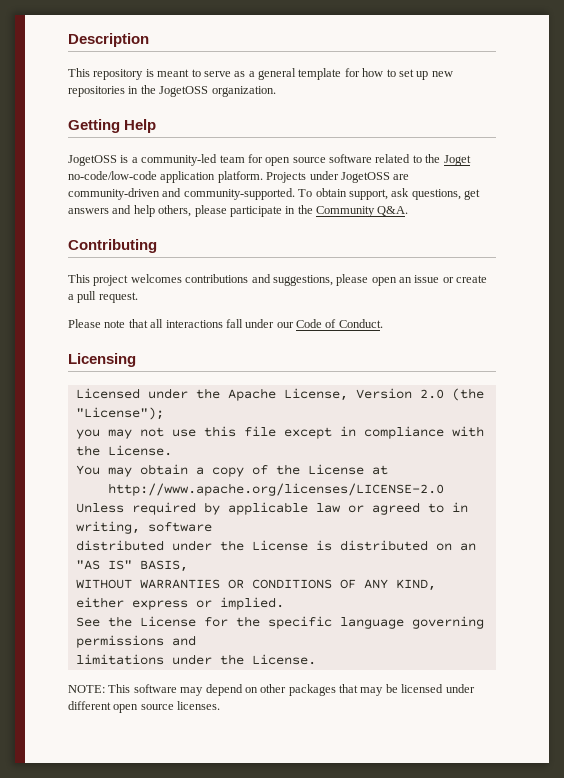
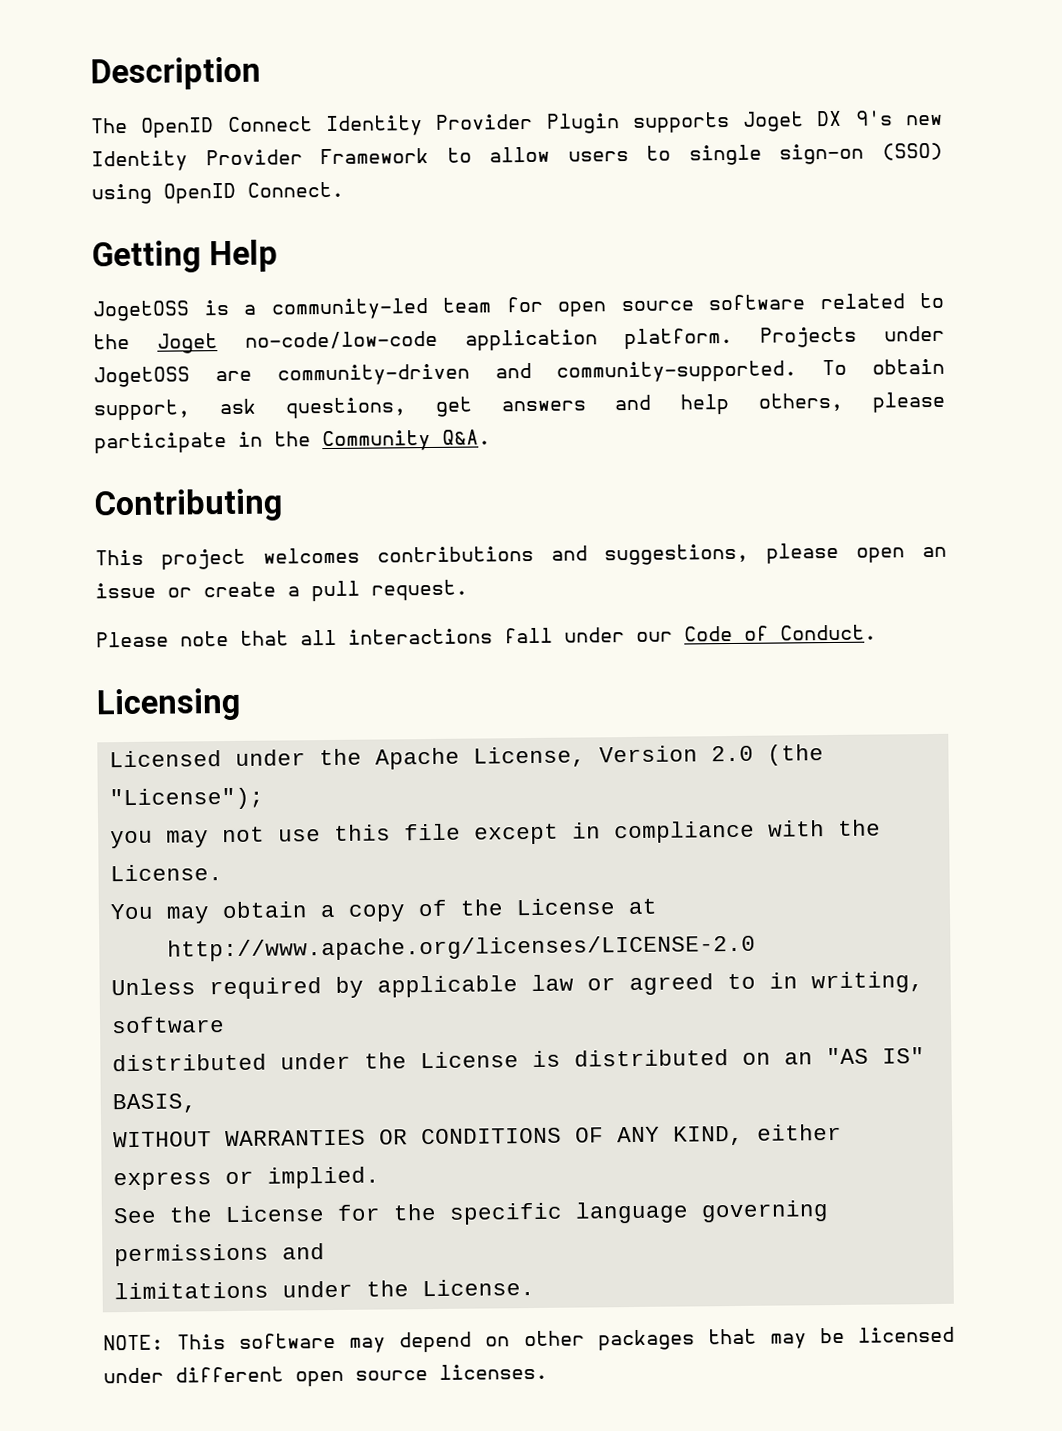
[68,68,453,80] [68,85,276,97] This repository is meant to serve as a general template for how to set up new repositories in the JogetOSS organization. -> [91,110,943,138] [91,142,943,172] [91,181,344,205] The OpenID Connect Identity Provider Plugin supports Joget DX 9's new Identity Provider Framework to allow users to single sign-on (SSO) using OpenID Connect.

